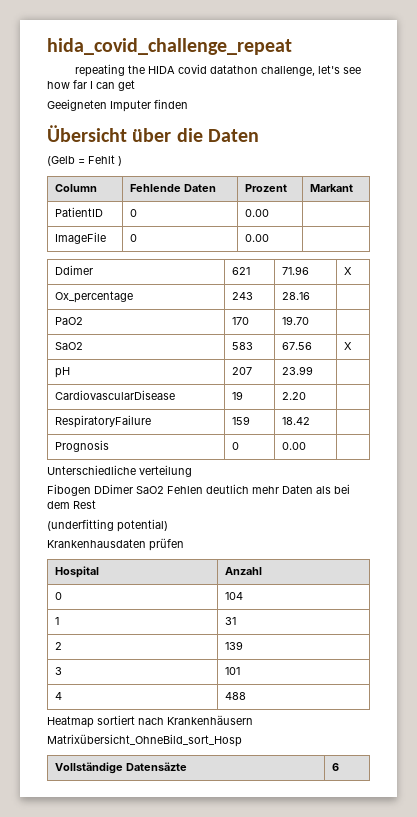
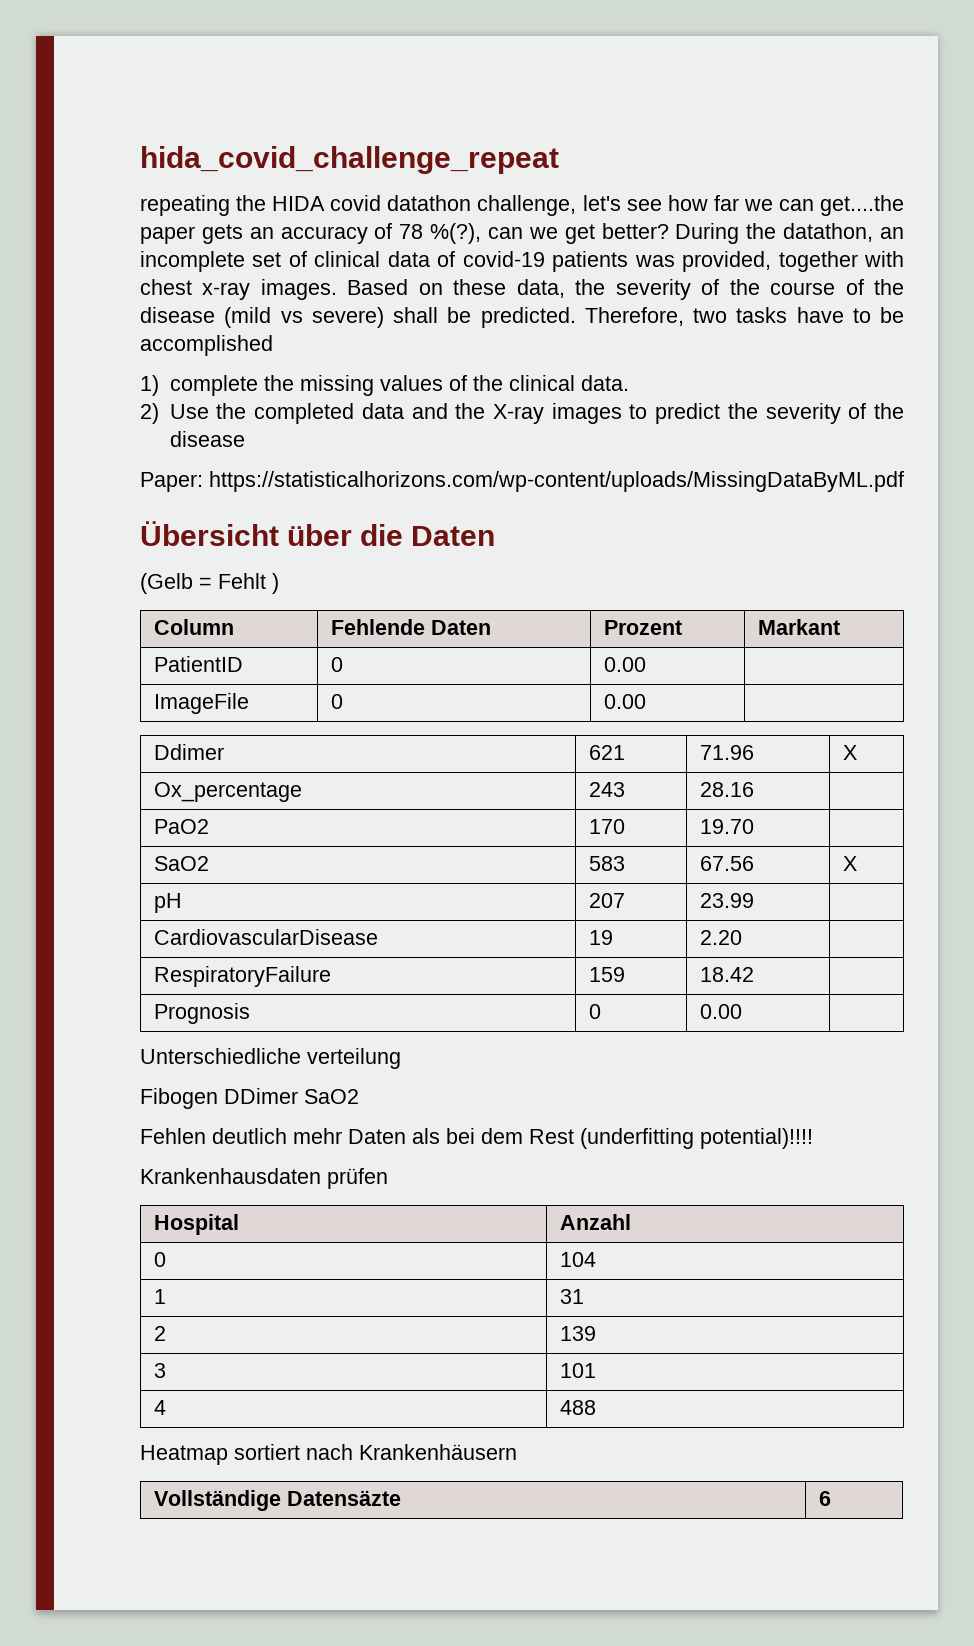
[90,80,135,91] [47,99,188,112] I can get // Geeigneten Imputer finden -> [743,195,905,216] [140,223,904,244] [140,251,905,272] [140,279,904,300] [140,307,904,328] [140,335,273,356] [140,375,629,396] [140,403,904,424] [169,431,245,447] [140,471,904,492] we can get....the paper gets an accuracy of 78 %(?), can we get better? During the datathon, an incomplete set of clinical data of covid-19 patients was provided, together with chest x-ray images. Based on these data, the severity of the course of the disease (mild vs severe) shall be predicted. Therefore, two tasks have to be accomplished // 1) complete the missing values of the clinical data. // 2) Use the completed data and the X-ray images to predict the severity of the disease // Paper: https://statisticalhorizons.com/wp-content/uploads/MissingDataByML.pdf
(164, 490) none -> (359, 1096) //
[47,519,168,532] // (underfitting potential) -> [580,1128,813,1149] (underfitting potential)!!!!
[47,734,242,747] // Matrixübersicht_OhneBild_sort_Hosp -> (517, 1452) none

